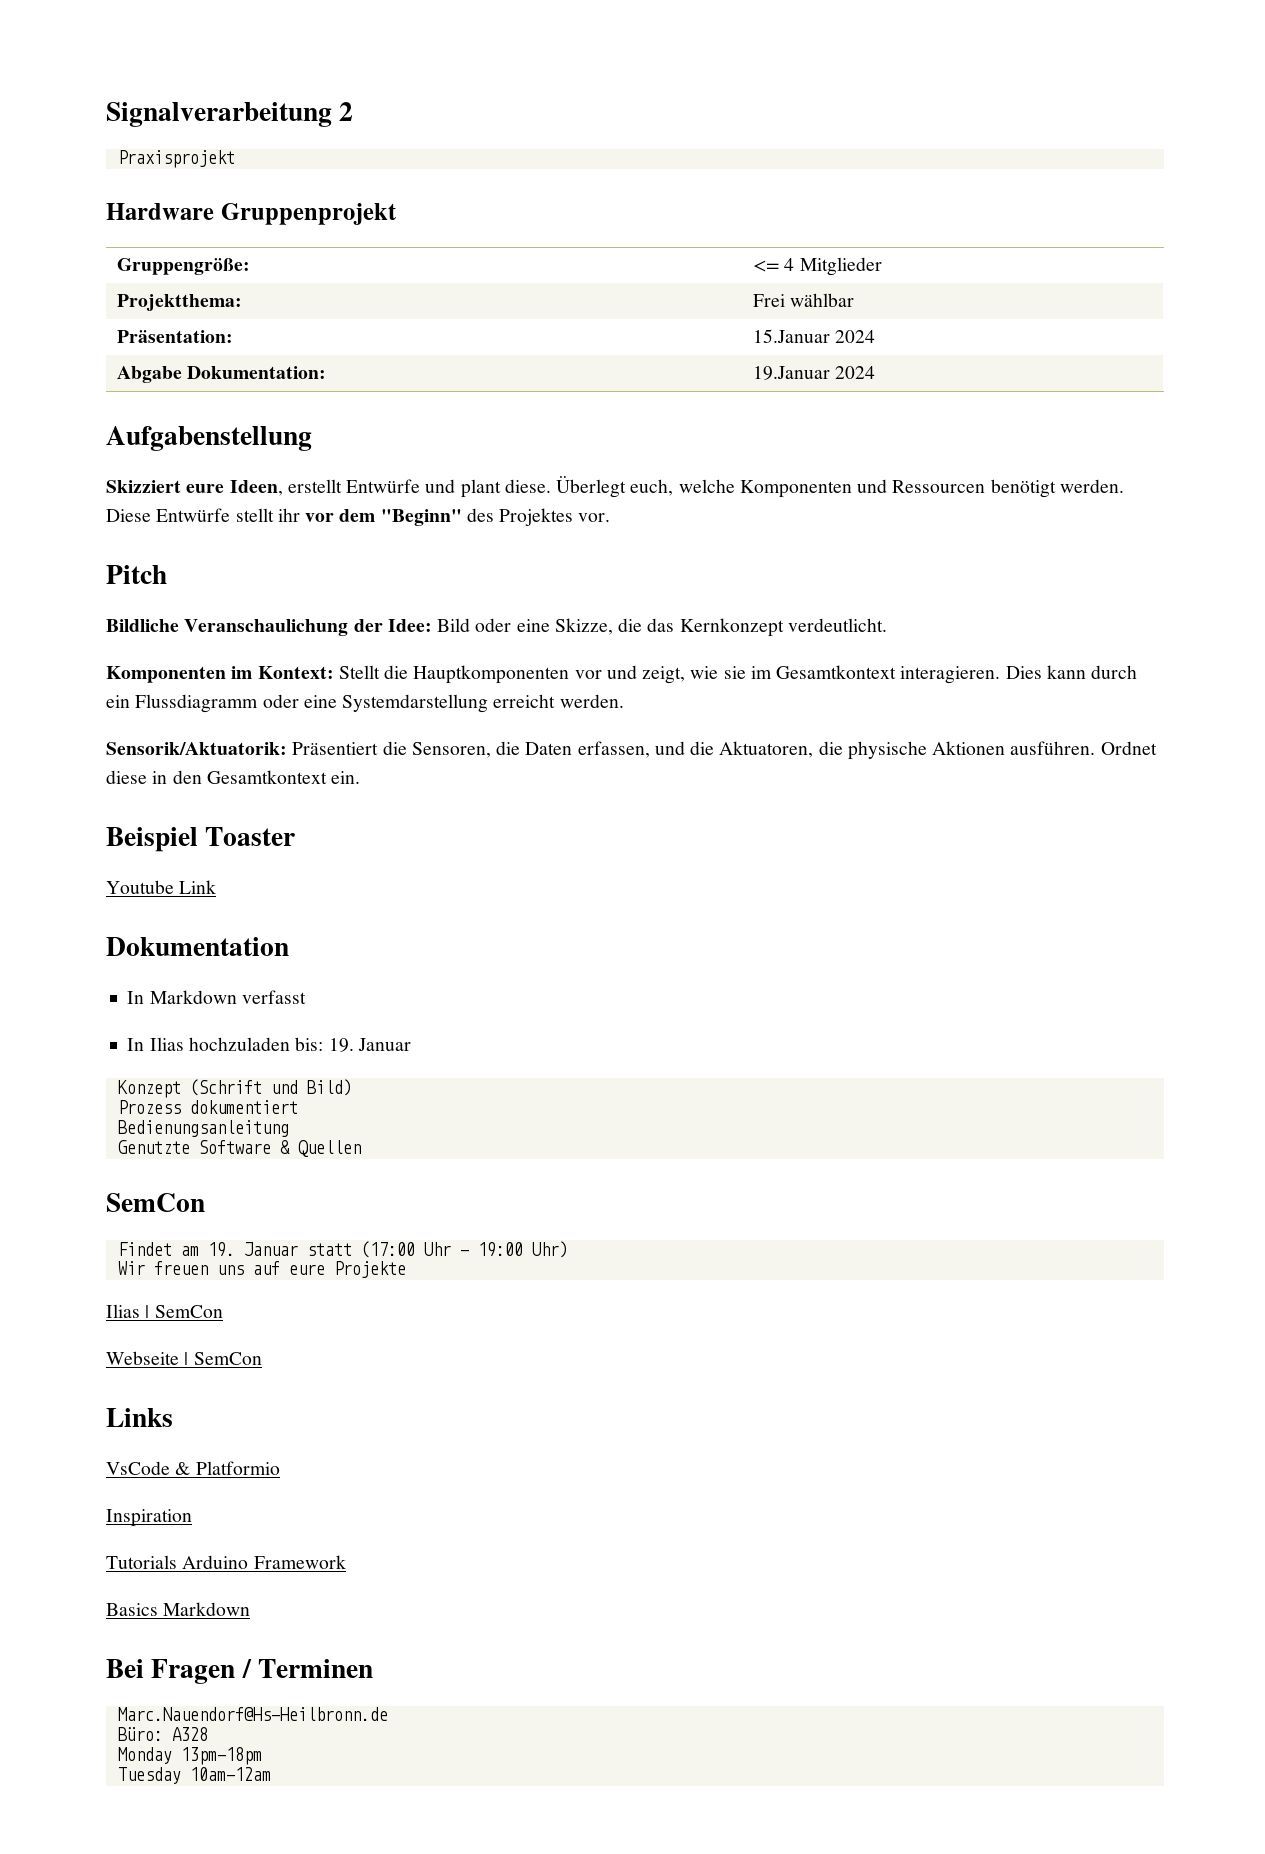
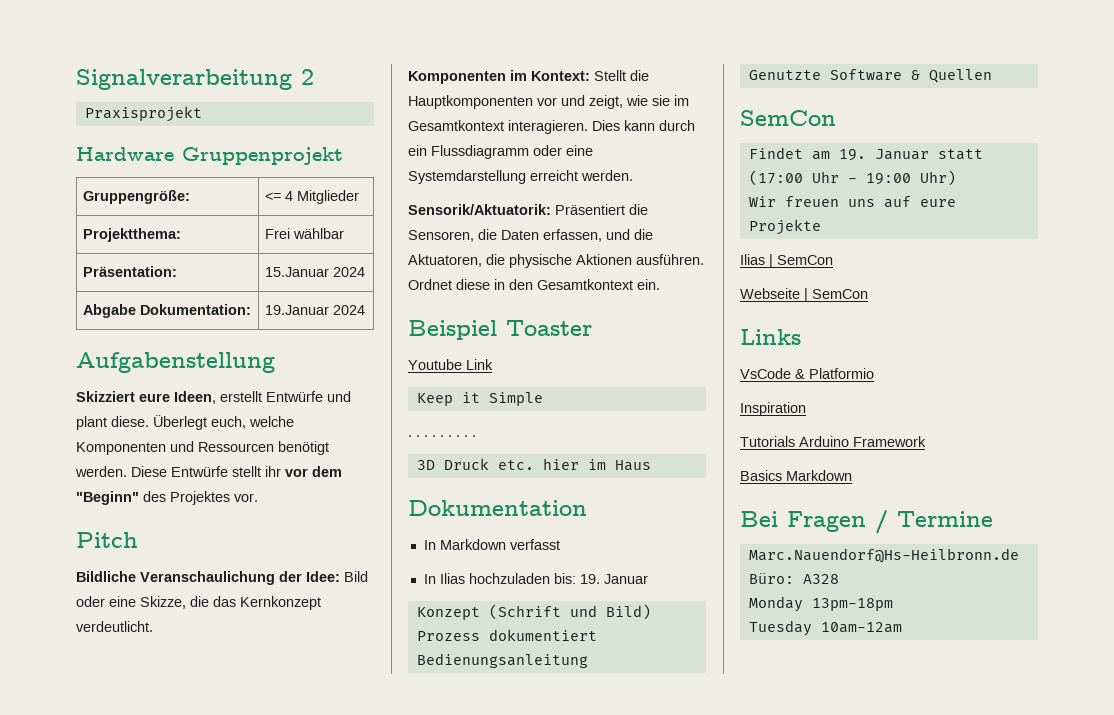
(217, 887) none -> [416,392,543,406] [408,435,476,437] [416,458,651,471] // Keep it Simple // . . . . . . . . . // 3D Druck etc. hier im Haus
[258,1659,374,1678] Terminen -> [897,511,993,527] Termine

